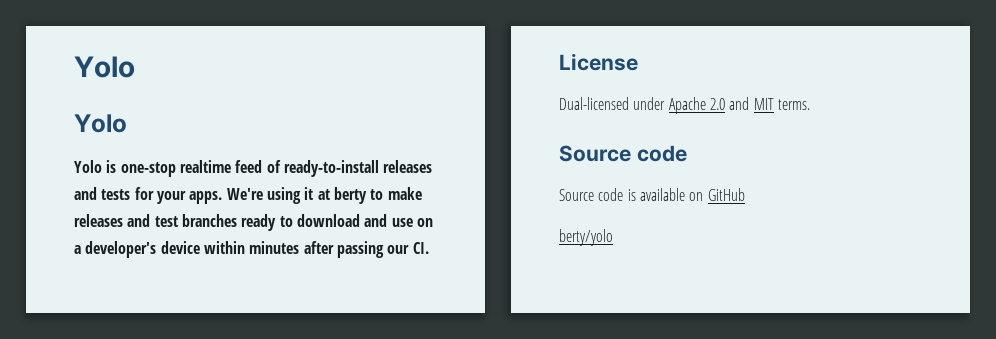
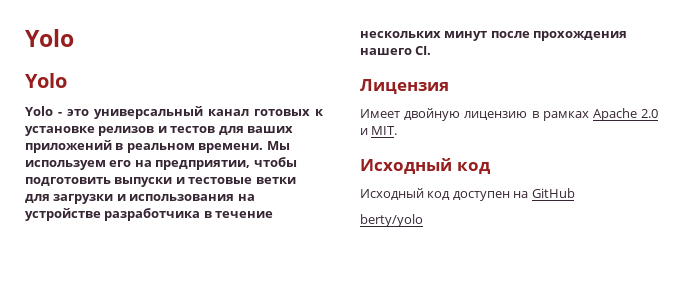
[106,160,433,177] [74,187,422,204] [74,214,433,231] [74,241,429,258] [559,53,638,71] [559,97,810,114] [559,145,687,162] [559,188,704,201] is one-stop realtime feed of ready-to-install releases and tests for your apps. We're using it at berty to make releases and test branches ready to download and use on a developer's device within minutes after passing our CI. // License // Dual-licensed under Apache 2.0 and MIT terms. // Source code // Source code is available on -> [58,106,324,119] [25,126,293,136] [25,140,290,153] [25,157,297,170] [25,177,296,187] [25,194,255,204] [25,208,274,221] [360,31,628,41] [360,46,432,55] [360,79,449,94] [360,108,658,121] [360,126,398,135] [360,158,491,174] [360,188,529,201] - это универсальный канал готовых к установке релизов и тестов для ваших приложений в реальном времени. Мы используем его на предприятии, чтобы подготовить выпуски и тестовые ветки для загрузки и использования на устройстве разработчика в течение нескольких минут после прохождения нашего CI. // Лицензия // Имеет двойную лицензию в рамках Apache 2.0 и MIT. // Исходный код // Исходный код доступен на

